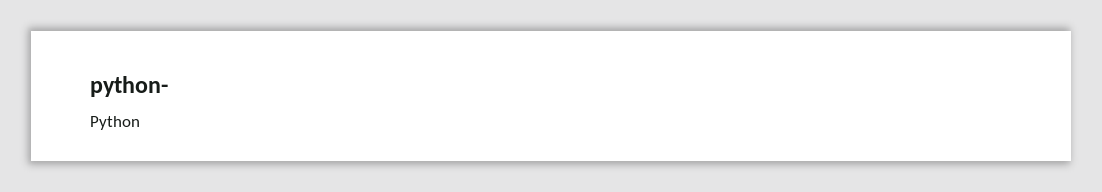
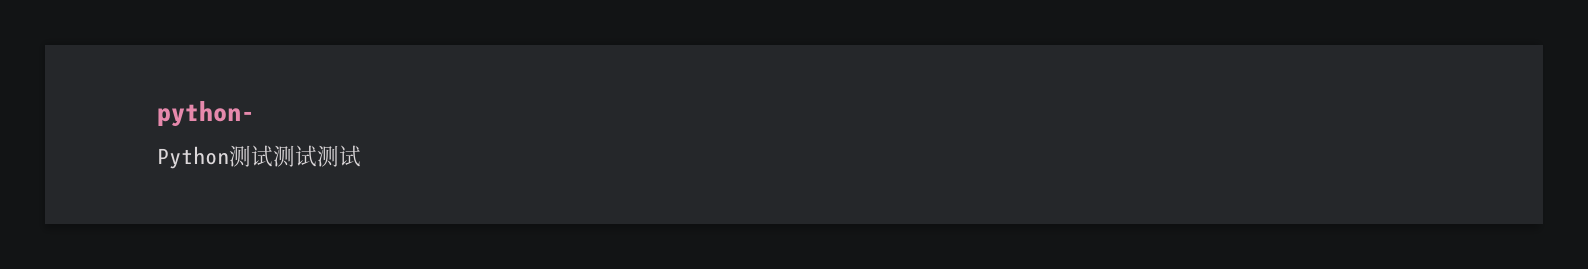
(140, 123) none -> [229,145,361,167] 测试测试测试

